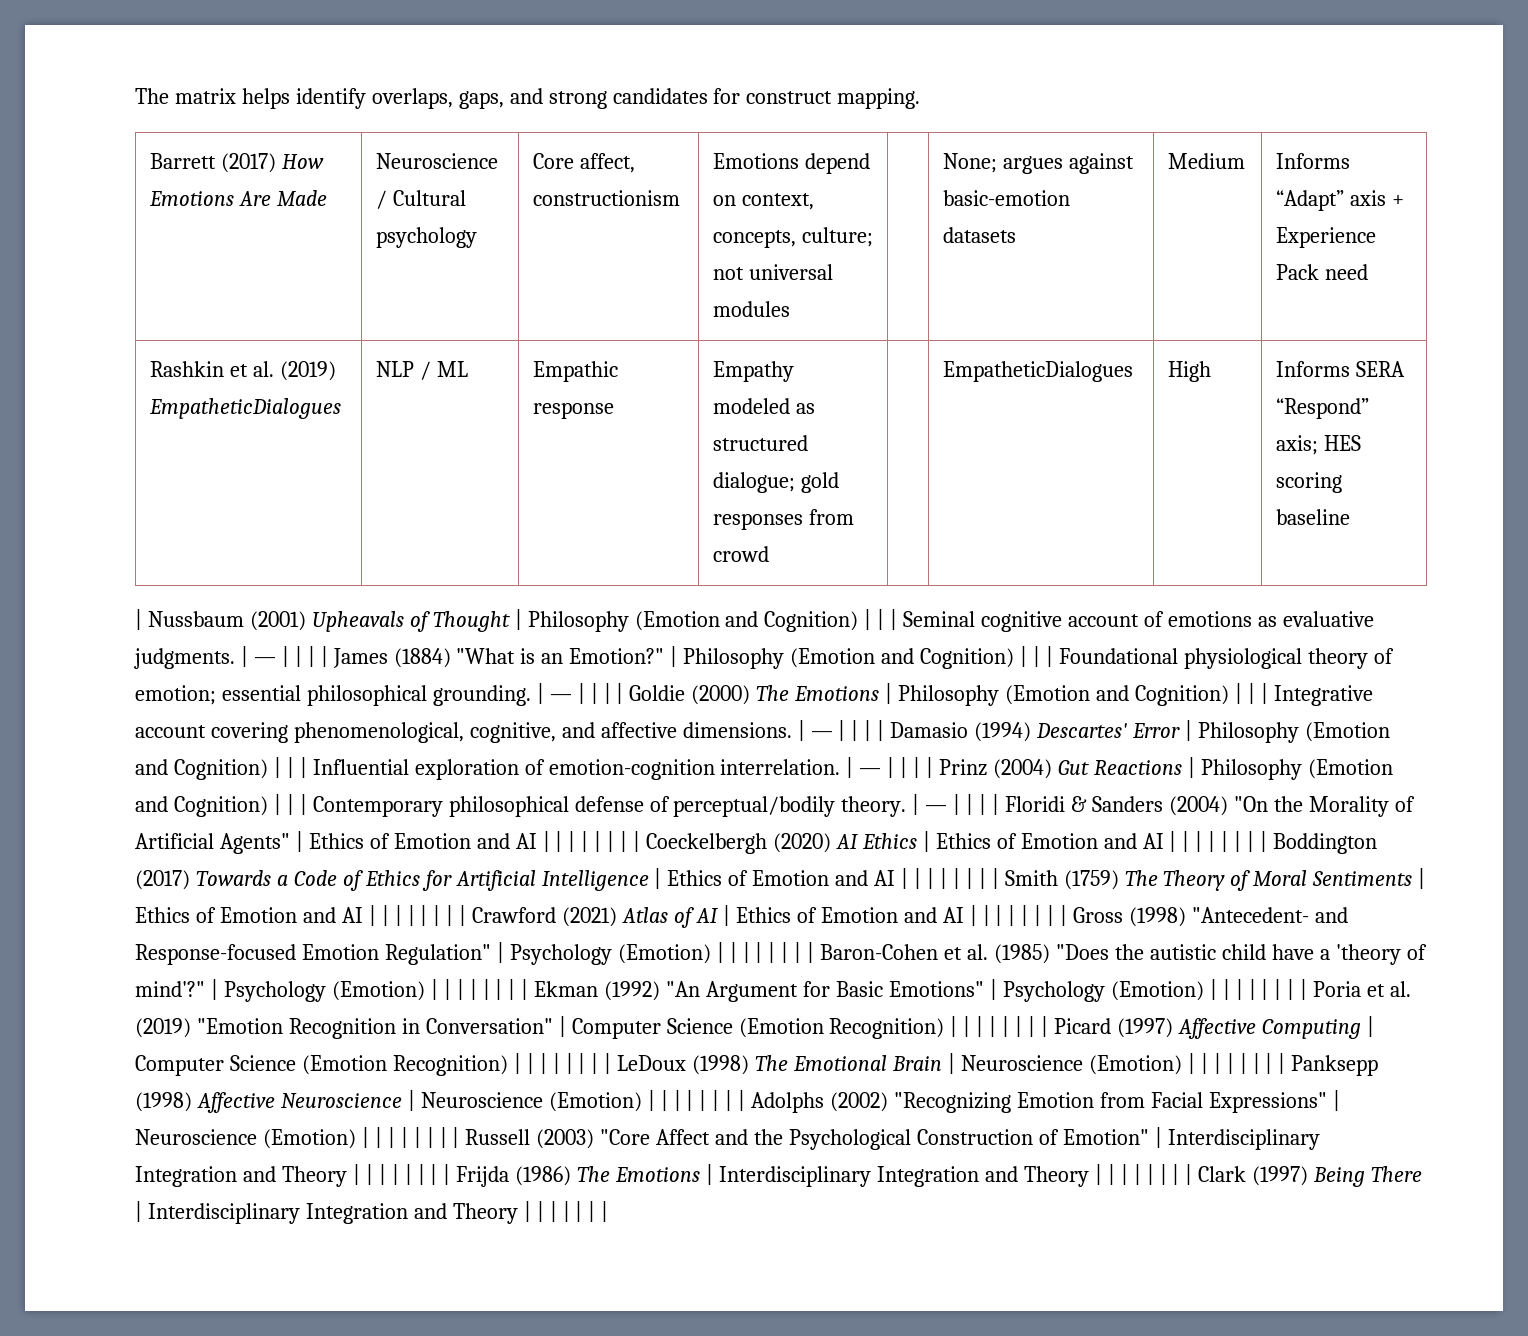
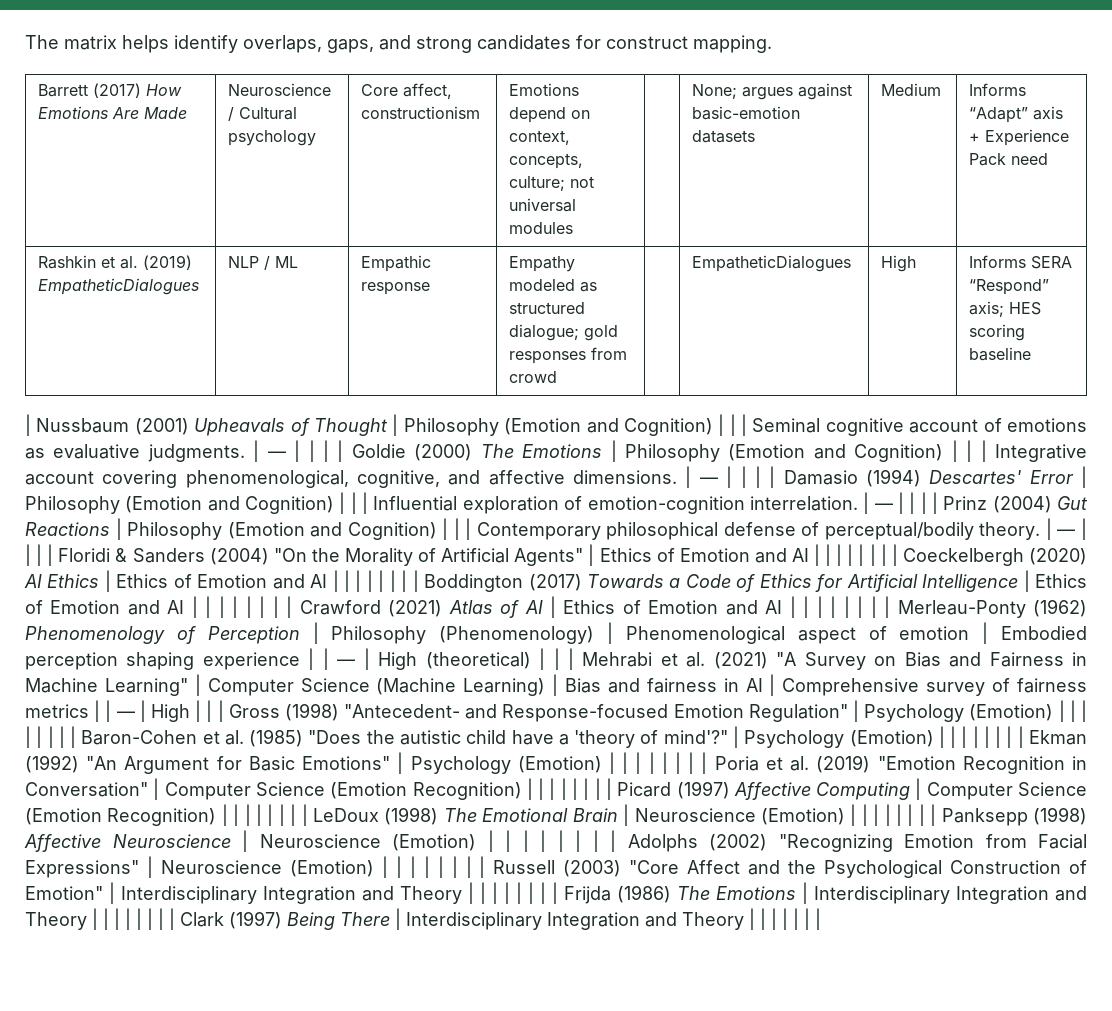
[332,646,1394,669] [135,683,624,706] James (1884) "What is an Emotion?" | Philosophy (Emotion and Cognition) | | | Foundational physiological theory of emotion; essential philosophical grounding. | — | | | | -> (344, 451) none
[1004,868,1426,891] [135,905,467,926] Smith (1759) The Theory of Moral Sentiments | Ethics of Emotion and AI | | | | | | | | -> (293, 607) none
(1068, 915) none -> [897,599,1087,618] [25,622,1088,644] [25,648,1088,670] [25,674,1087,696] [25,700,224,722] Merleau-Ponty (1962) Phenomenology of Perception | Philosophy (Phenomenology) | Phenomenological aspect of emotion | Embodied perception shaping experience | | — | High (theoretical) | | | Mehrabi et al. (2021) "A Survey on Bias and Fairness in Machine Learning" | Computer Science (Machine Learning) | Bias and fairness in AI | Comprehensive survey of fairness metrics | | — | High | | |

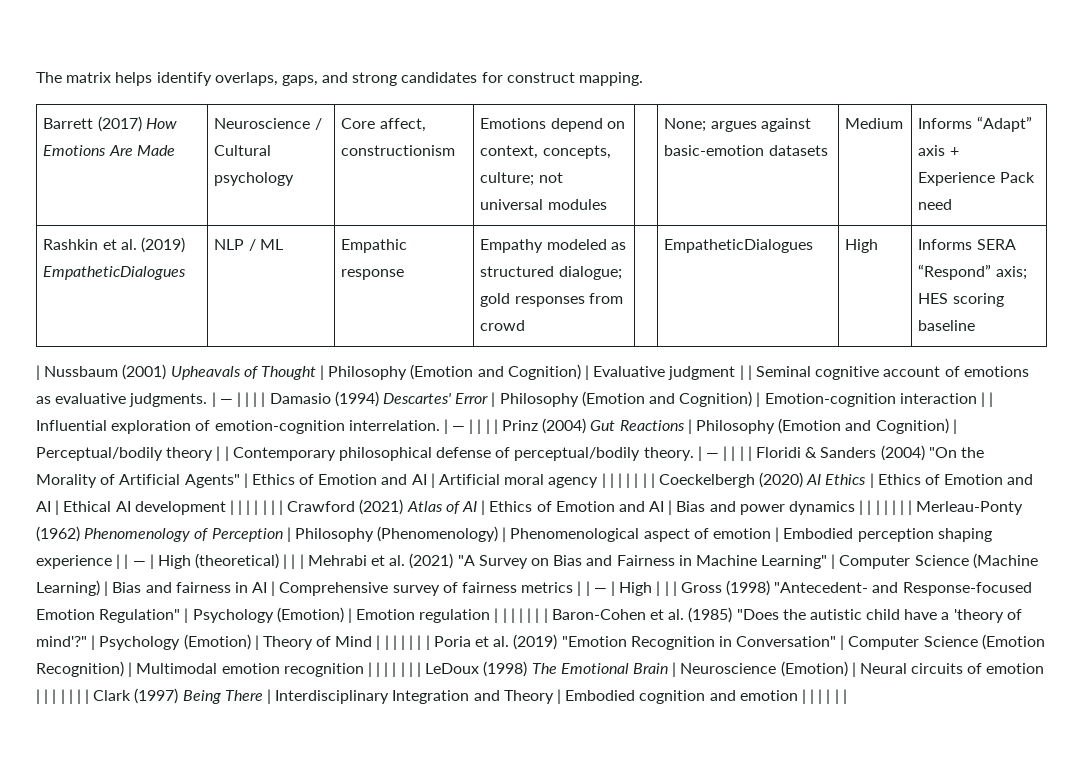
(725, 425) none -> [593,366,736,380] Evaluative judgment
[351,440,1088,462] [25,466,776,488] Goldie (2000) The Emotions | Philosophy (Emotion and Cognition) | | | Integrative account covering phenomenological, cognitive, and affective dimensions. | — | | | | -> (266, 399) none
(346, 503) none -> [764,393,977,407] Emotion-cognition interaction
(449, 529) none -> [36,447,214,461] Perceptual/bodily theory
(821, 555) none -> [439,474,599,488] Artificial moral agency
[344,570,1088,592] [25,596,198,618] | | | | | | | Boddington (2017) Towards a Code of Ethics for Artificial Intelligence | Ethics of Emotion and AI | -> [63,501,226,515] Ethical AI development
(796, 607) none -> [676,501,855,515] Bias and power dynamics
(1065, 711) none -> [356,609,491,623] Emotion regulation
[950,726,1087,748] [25,752,615,774] | | | | | | | Ekman (1992) "An Argument for Basic Emotions" | Psychology (Emotion) | -> [262,636,373,650] Theory of Mind
[538,778,1087,800] [25,804,228,826] | | | | | | | Picard (1997) Affective Computing | Computer Science (Emotion Recognition) | -> [136,663,364,677] Multimodal emotion recognition
[861,804,1087,826] [24,830,1087,852] [25,856,1088,878] [25,882,1087,904] [25,908,98,930] | | | | | | | Panksepp (1998) Affective Neuroscience | Neuroscience (Emotion) | | | | | | | | Adolphs (2002) "Recognizing Emotion from Facial Expressions" | Neuroscience (Emotion) | | | | | | | | Russell (2003) "Core Affect and the Psychological Construction of Emotion" | Interdisciplinary Integration and Theory | | | | | | | | Frijda (1986) The Emotions | Interdisciplinary Integration and Theory | -> [859,663,1045,674] Neural circuits of emotion
(755, 919) none -> [565,690,798,704] Embodied cognition and emotion

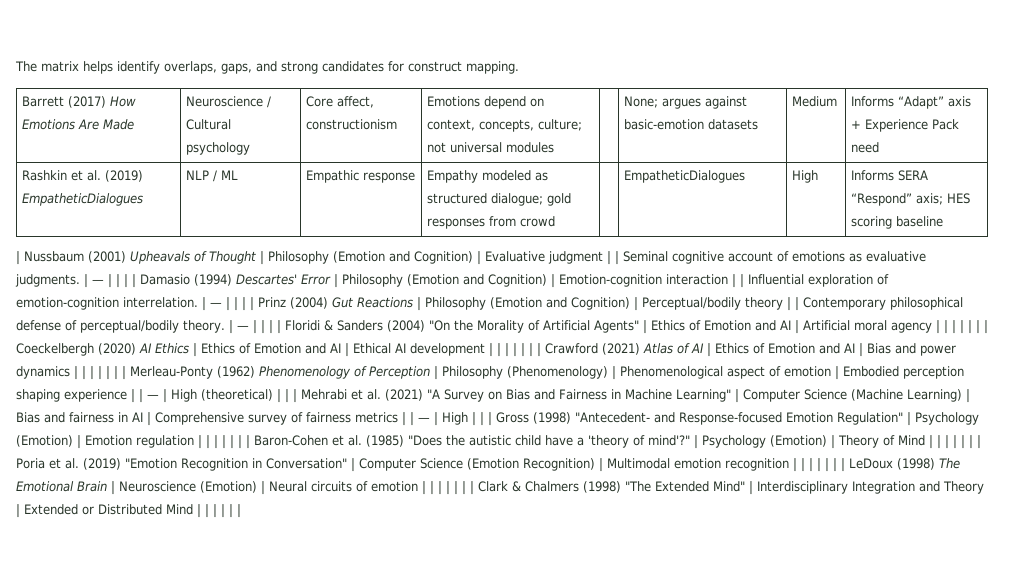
[134,688,263,704] (1997) Being There -> [512,481,745,493] & Chalmers (1998) "The Extended Mind"
[565,690,798,704] Embodied cognition and emotion -> [24,504,193,515] Extended or Distributed Mind

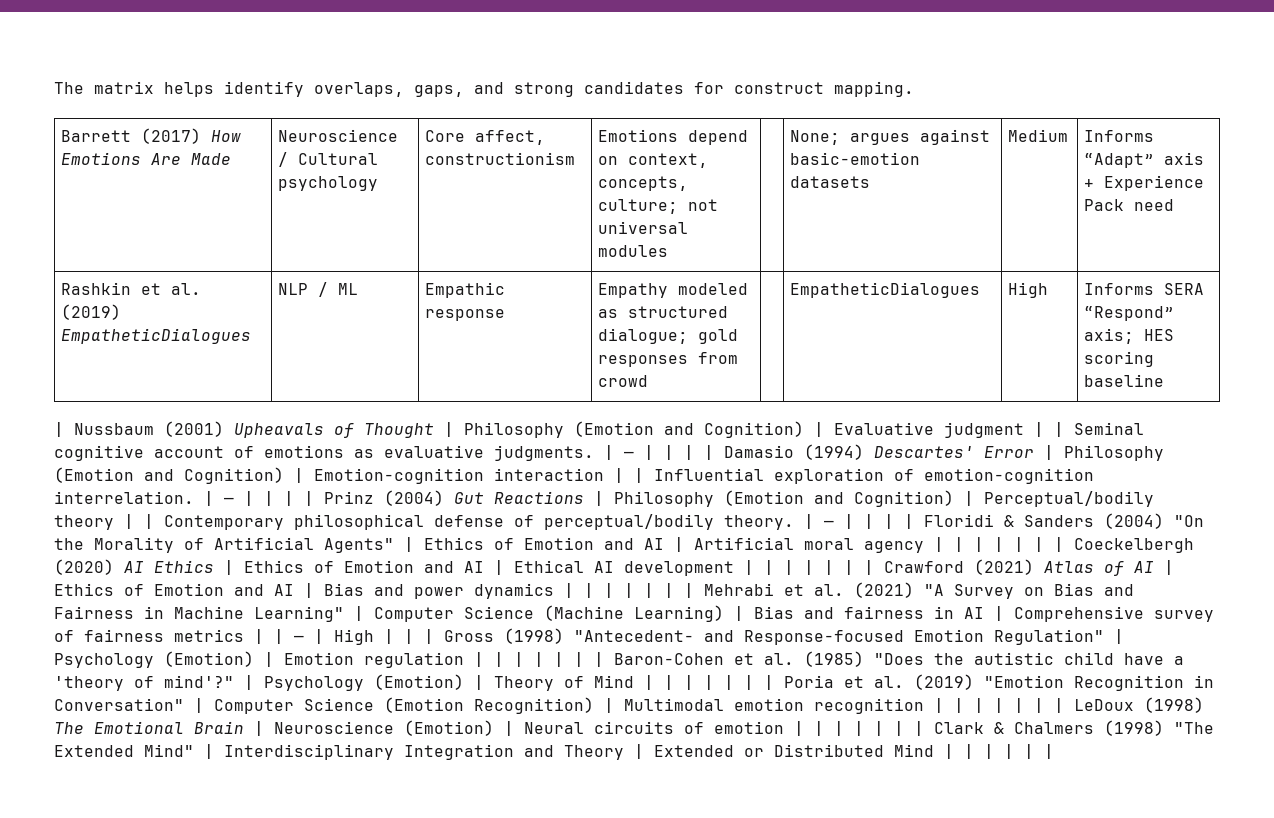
[130,366,964,380] [16,389,297,403] Merleau-Ponty (1962) Phenomenology of Perception | Philosophy (Phenomenology) | Phenomenological aspect of emotion | Embodied perception shaping experience | | — | High (theoretical) | | | -> (694, 590) none

